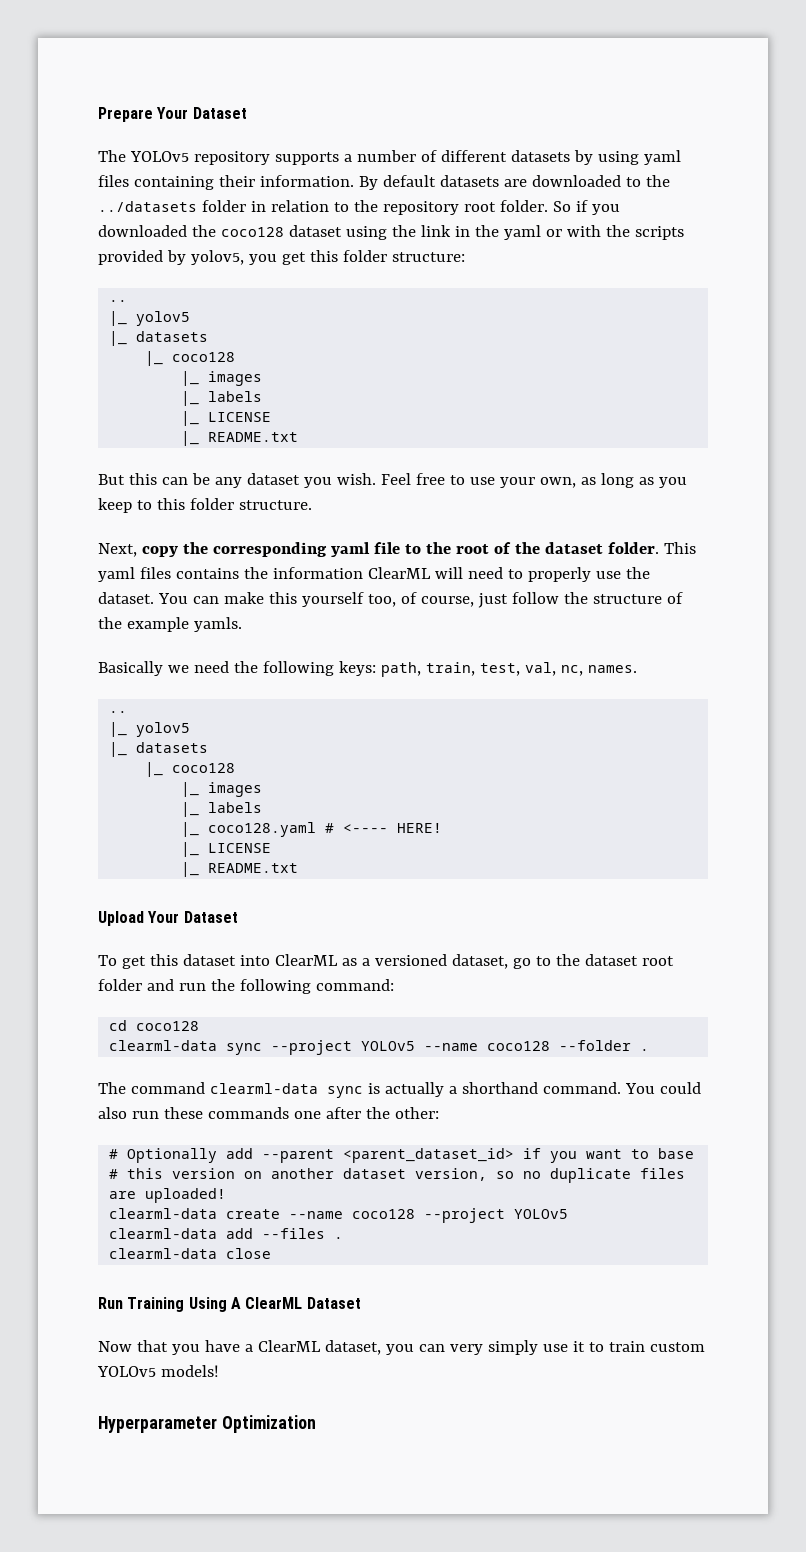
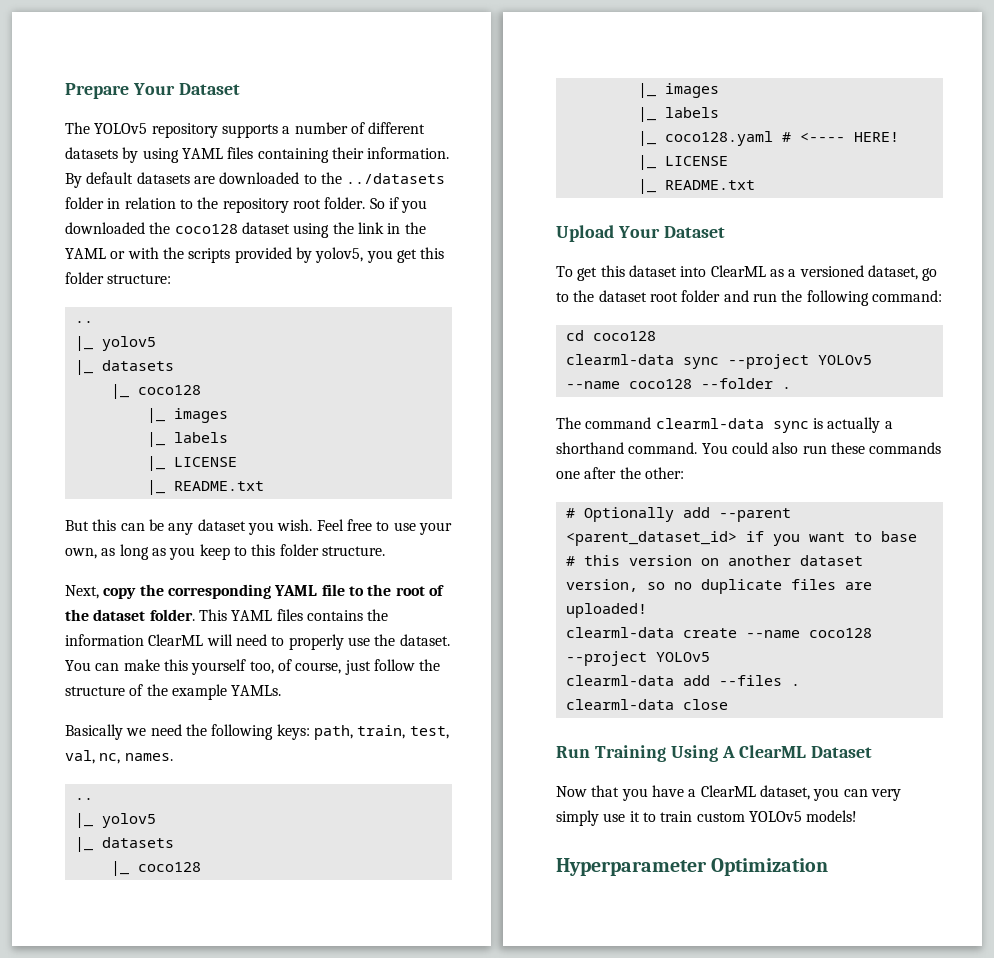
[643,150,681,165] yaml -> [181,148,223,159] YAML
[503,225,541,240] yaml -> [65,248,106,259] YAML
[330,542,370,557] yaml -> [274,585,318,596] YAML
[98,567,135,582] yaml -> [231,610,273,621] YAML
[193,617,242,632] yamls. -> [231,685,282,696] YAMLs.

